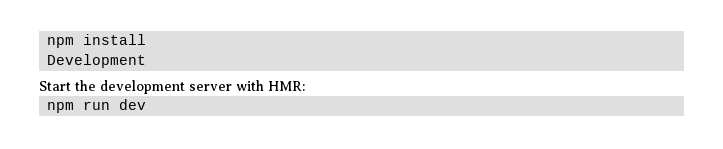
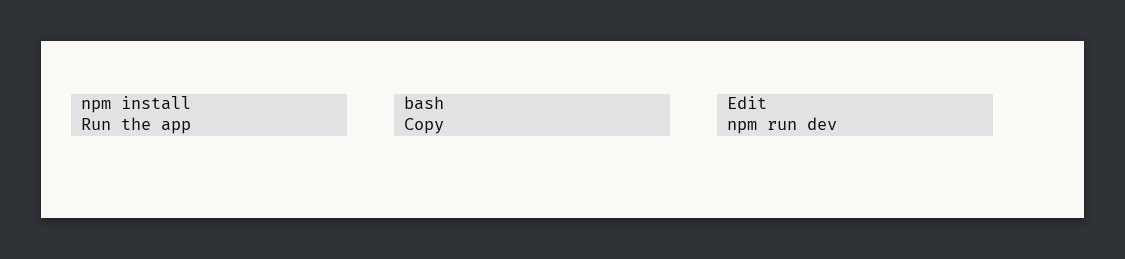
[47,54,147,68] [39,80,305,94] Development // Start the development server with HMR: -> [80,117,191,134] [403,96,444,110] [403,118,444,134] [726,96,767,109] Run the app // bash // Copy // Edit

